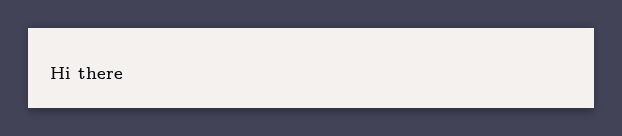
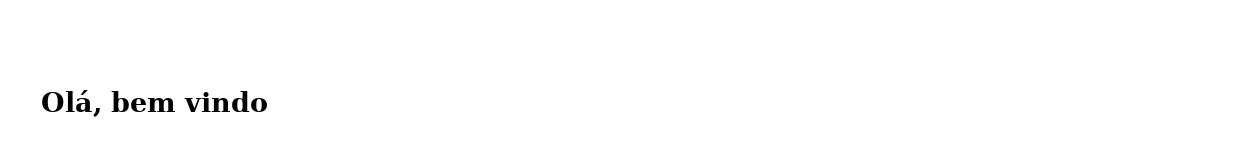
[50,67,123,79] Hi there -> [41,90,268,117] Olá, bem vindo

